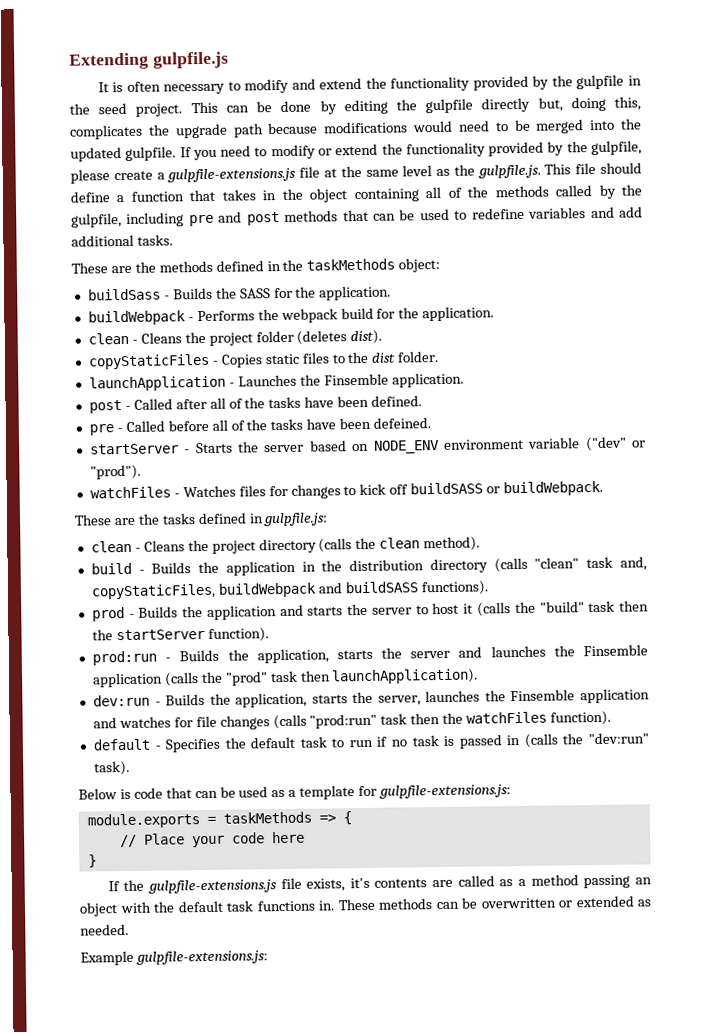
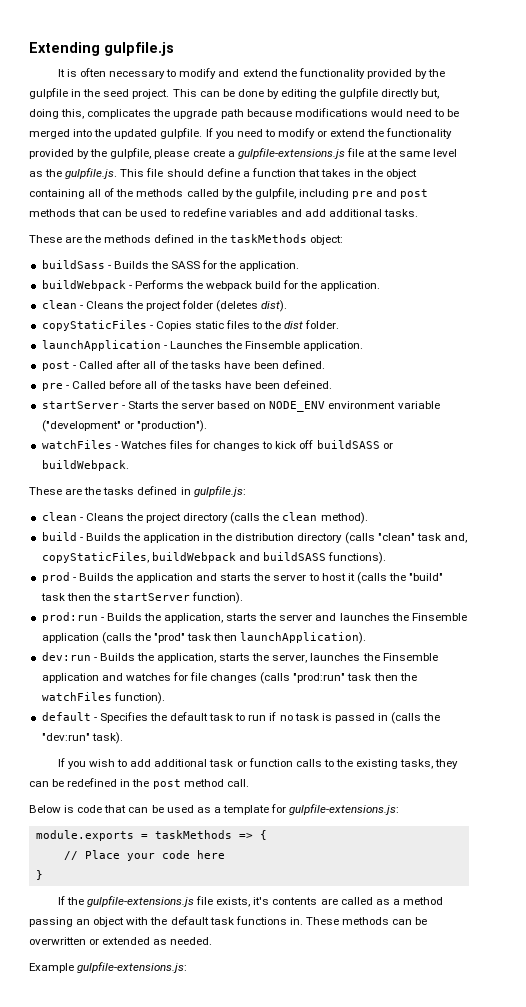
[585,436,646,452] [89,464,141,480] ("dev" or "prod"). -> [41,420,207,432] ("development" or "production").
(130, 768) none -> [57,758,459,769] [29,778,249,789] // If you wish to add additional task or function calls to the existing tasks, they can be redefined in the post method call.

